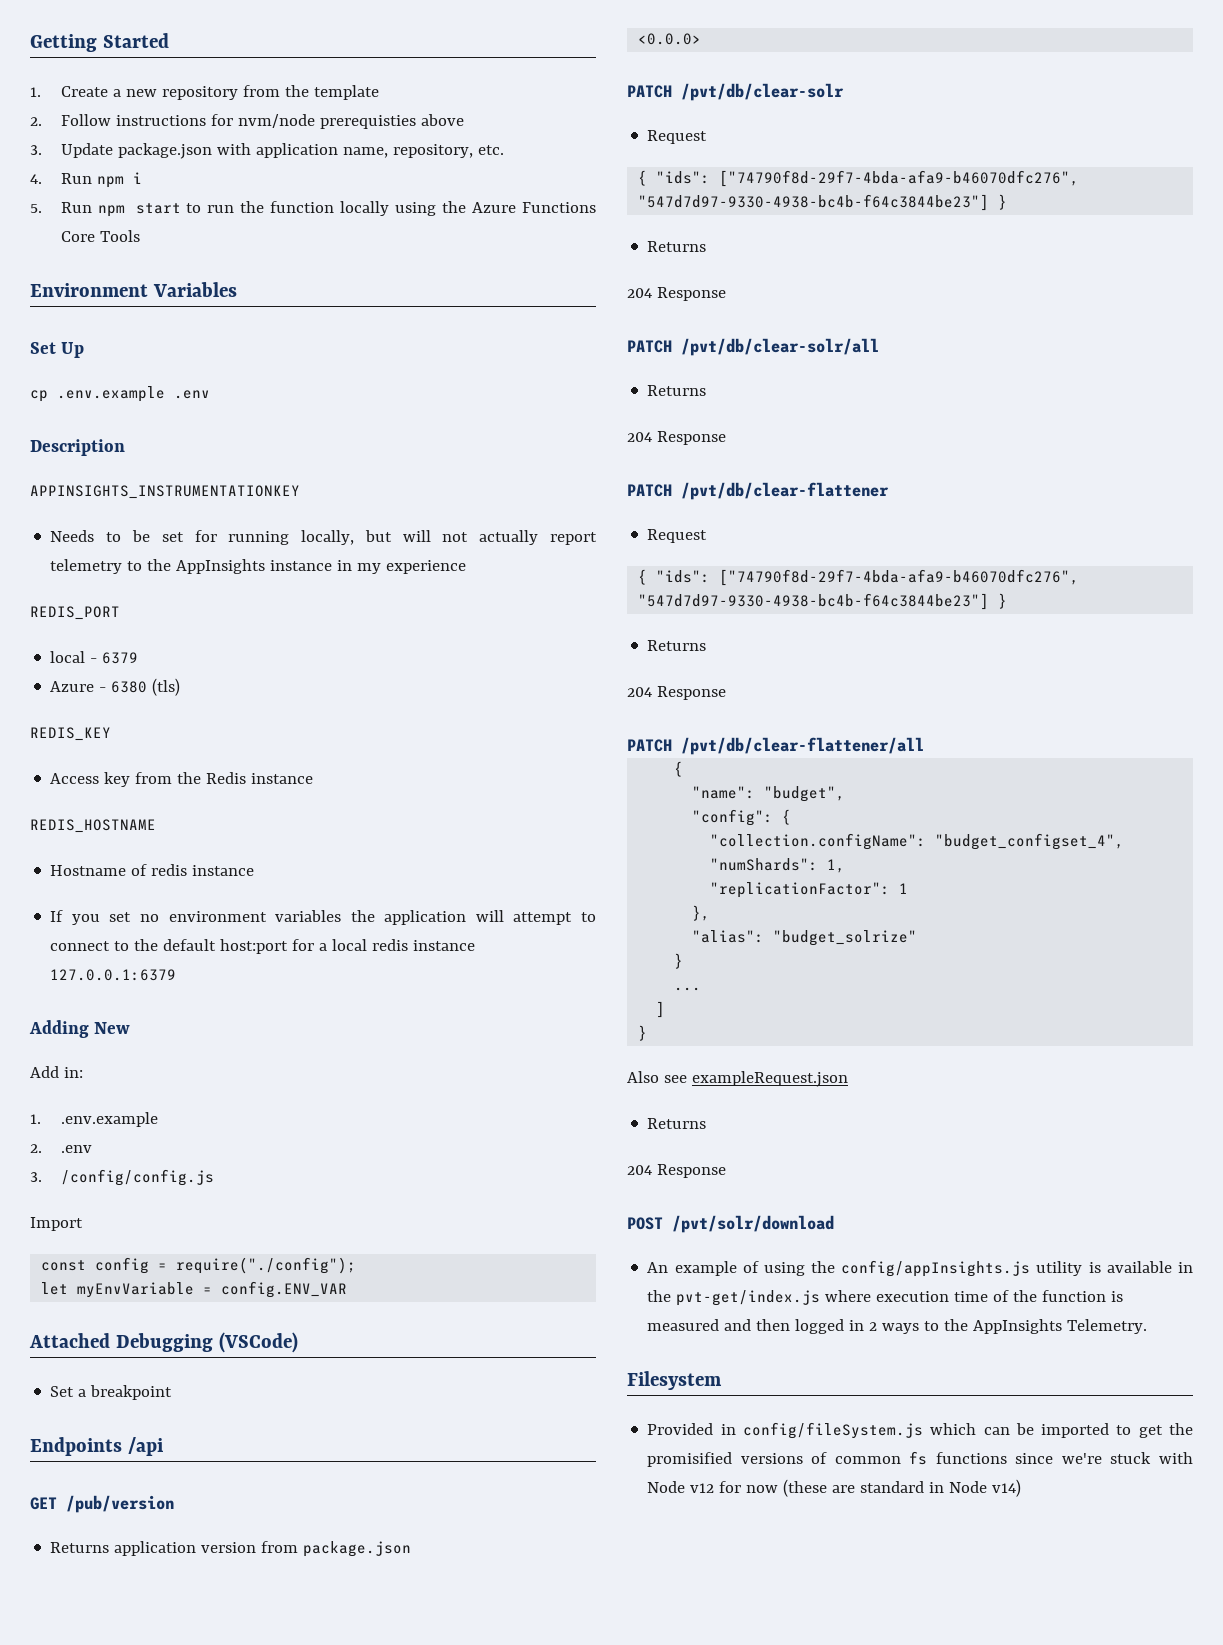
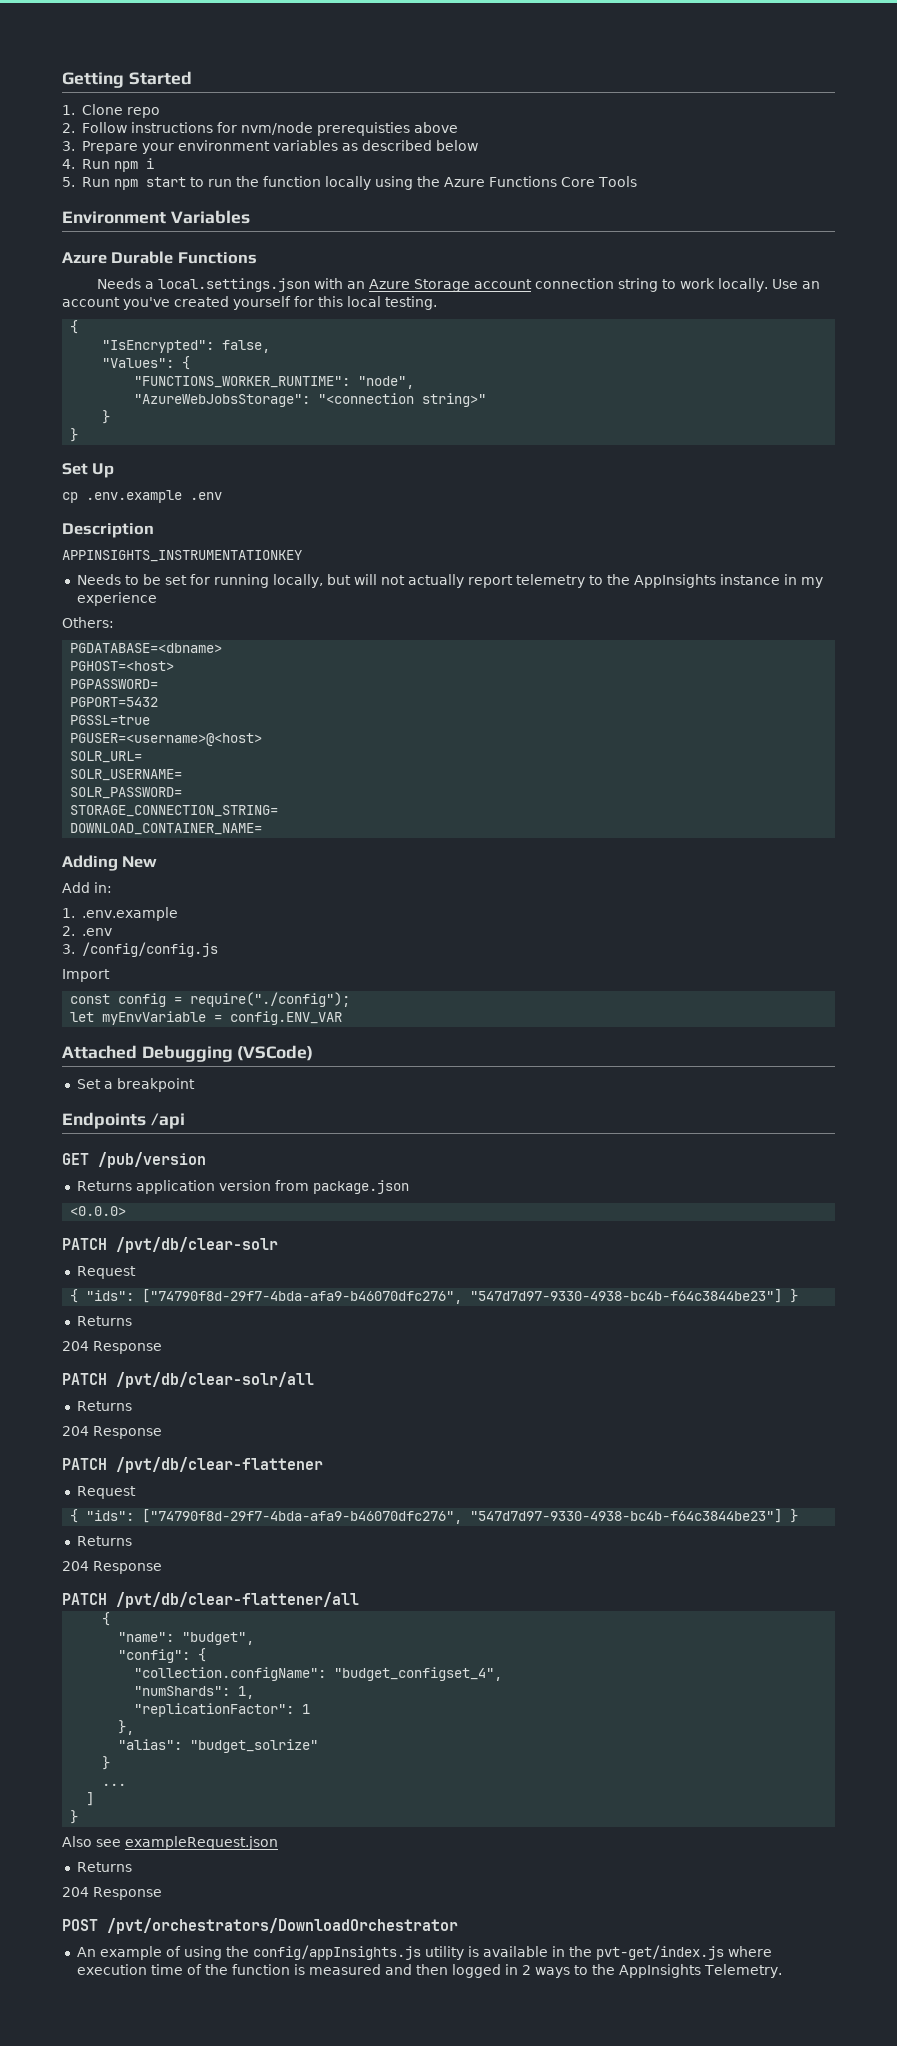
[60,85,379,100] Create a new repository from the template -> [81,104,160,118] Clone repo
[60,143,504,159] Update package.json with application name, repository, etc. -> [81,140,478,154] Prepare your environment variables as described below
(237, 289) none -> [62,251,257,264] [96,278,820,292] [62,296,437,310] [70,320,79,334] [102,340,271,353] [102,356,191,370] [134,376,415,389] [134,393,487,407] [102,410,111,424] [70,428,79,442] // Azure Durable Functions // Needs a local.settings.json with an Azure Storage account connection string to work locally. Use an account you've created yourself for this local testing. // { // "IsEncrypted": false, // "Values": { // "FUNCTIONS_WORKER_RUNTIME": "node", // "AzureWebJobsStorage": "<connection string>" // } // }
[30,606,120,620] [50,651,139,664] [50,678,181,696] [30,727,111,741] [50,772,314,787] [30,819,156,833] [50,864,255,876] [50,910,596,925] [50,939,476,954] [50,969,177,981] REDIS_PORT // local - 6379 // Azure - 6380 (tls) // REDIS_KEY // Access key from the Redis instance // REDIS_HOSTNAME // Hostname of redis instance // If you set no environment variables the application will attempt to connect to the default host:port for a local redis instance 127.0.0.1:6379 -> [62,617,114,628] [70,643,223,653] [70,661,175,671] [70,679,159,689] [70,697,159,707] [70,715,151,725] [70,733,263,746] [70,751,143,763] [70,769,183,781] [70,787,183,799] [70,805,279,817] [70,823,263,835] Others: // PGDATABASE=<dbname> // PGHOST=<host> // PGPASSWORD= // PGPORT=5432 // PGSSL=true // PGUSER=<username>@<host> // SOLR_URL= // SOLR_USERNAME= // SOLR_PASSWORD= // STORAGE_CONNECTION_STRING= // DOWNLOAD_CONTAINER_NAME=
[672,1215,834,1233] /pvt/solr/download -> [107,1918,458,1934] /pvt/orchestrators/DownloadOrchestrator
[627,1371,722,1390] [647,1422,1193,1439] [647,1451,1193,1467] [647,1479,1022,1497] // Filesystem // Provided in config/fileSystem.js which can be imported to get the promisified versions of common fs functions since we're stuck with Node v12 for now (these are standard in Node v14) -> (782, 1971) none

